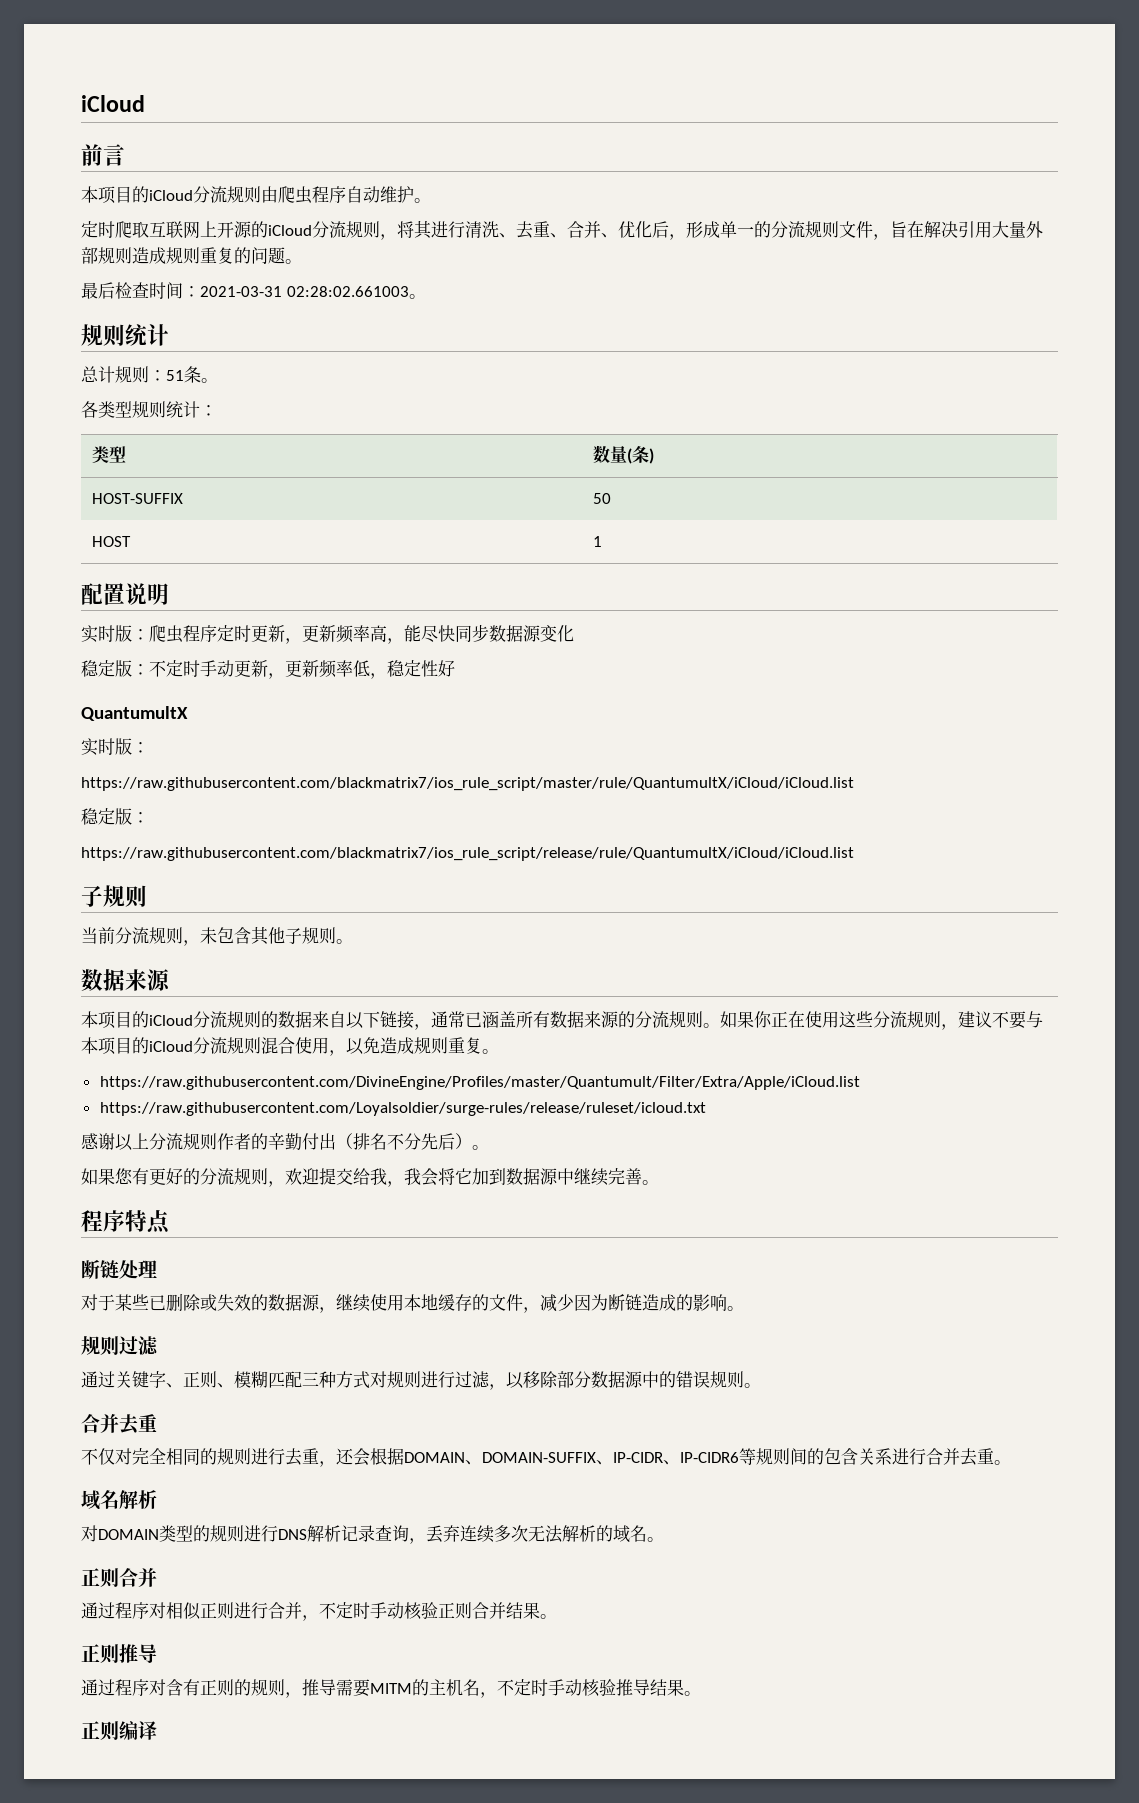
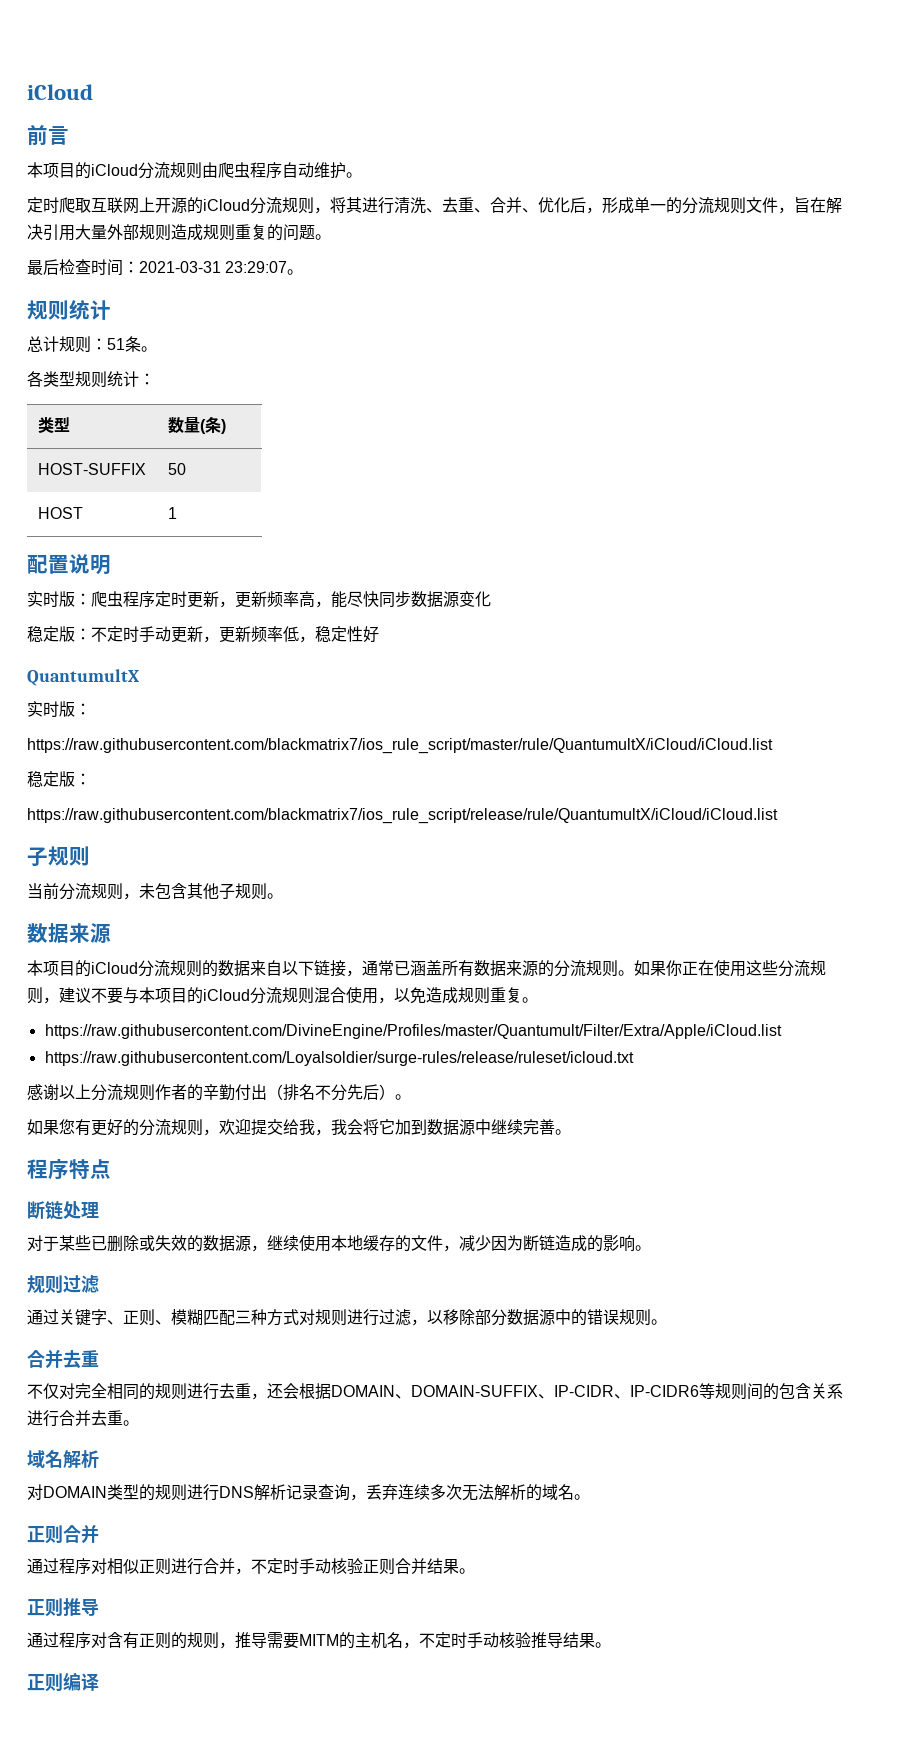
[286,286,409,297] 02:28:02.661003 -> [225,261,288,273] 23:29:07

